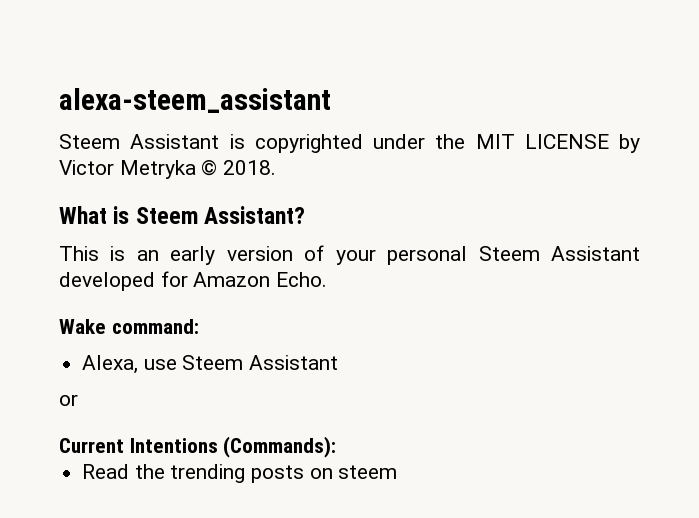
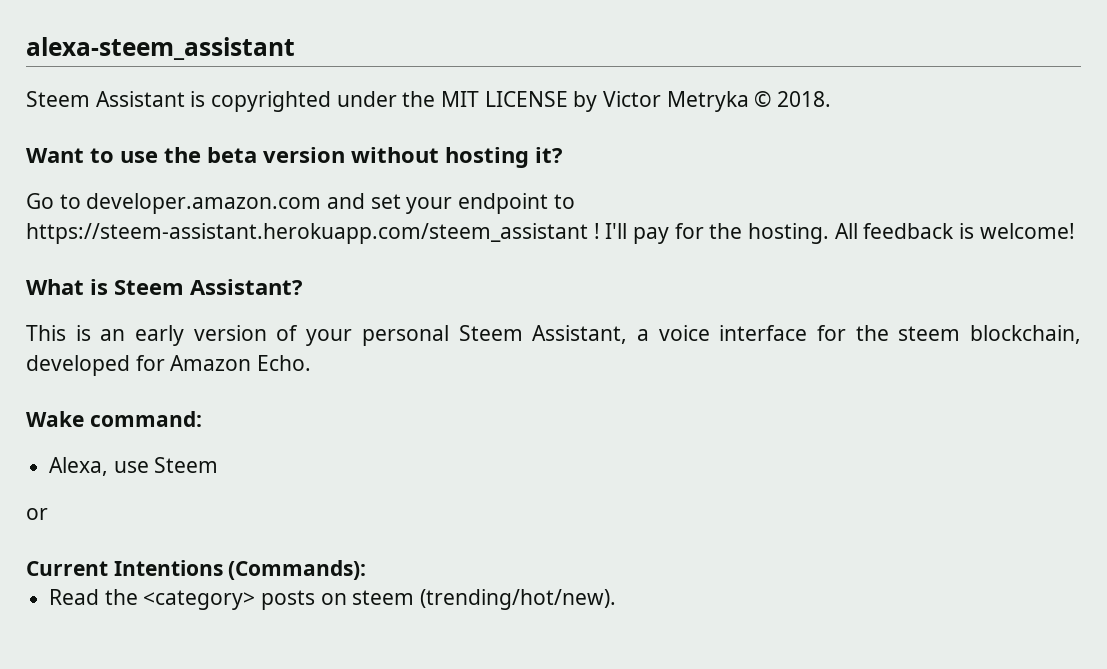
(277, 167) none -> [26,147,563,168] [26,193,575,214] [26,223,1075,244] // Want to use the beta version without hosting it? // Go to developer.amazon.com and set your endpoint to https://steem-assistant.herokuapp.com/steem_assistant ! I'll pay for the hosting. All feedback is welcome!
[551,246,640,261] Assistant -> [532,325,1081,344] Assistant, a voice interface for the steem blockchain,
[249,355,339,370] Assistant -> (219, 465) none
[170,464,246,483] trending -> [143,590,256,610] <category>
(398, 472) none -> [420,589,617,610] (trending/hot/new).

